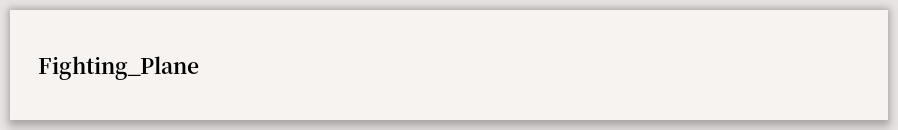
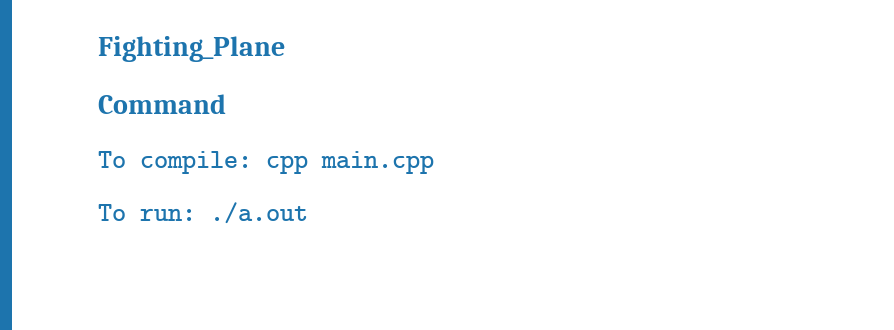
(199, 68) none -> [98,94,226,114] [98,151,434,174] [98,202,308,224] // Command // To compile: cpp main.cpp // To run: ./a.out

